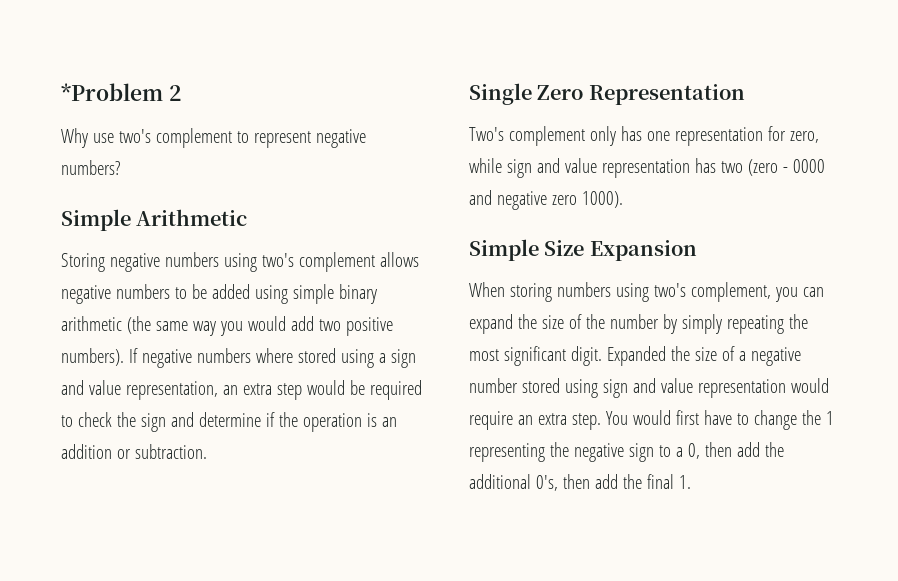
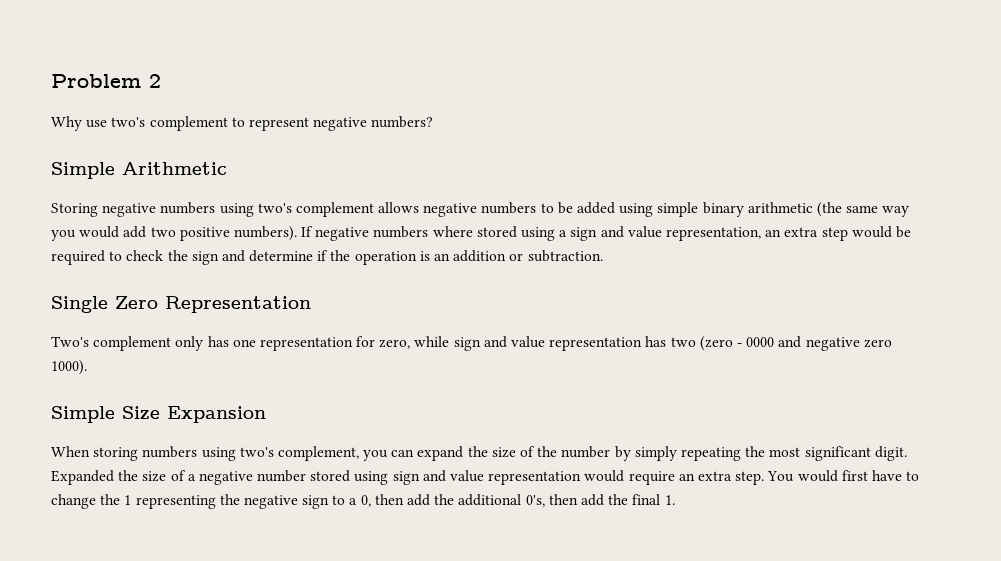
[61,83,163,101] *Problem -> [51,74,141,88] Problem

